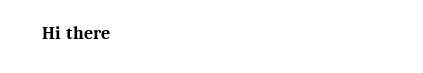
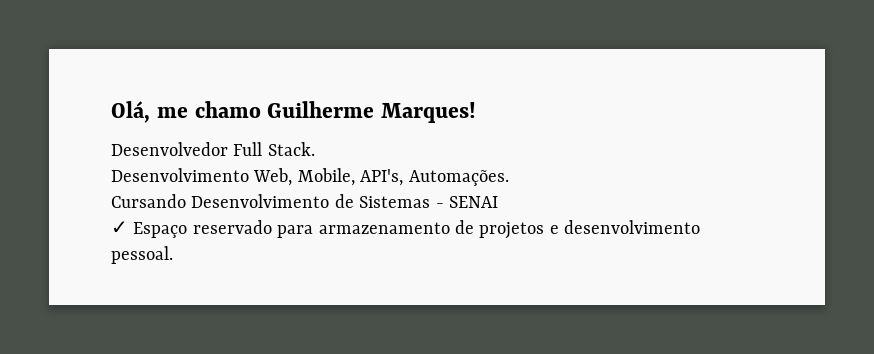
[42,26,110,39] Hi there -> [111,101,476,123] [111,142,315,156] [111,168,509,186] [111,194,498,208] [111,220,701,239] [111,246,173,264] Olá, me chamo Guilherme Marques! // Desenvolvedor Full Stack. // Desenvolvimento Web, Mobile, API's, Automações. // Cursando Desenvolvimento de Sistemas - SENAI // ✓ Espaço reservado para armazenamento de projetos e desenvolvimento pessoal.

